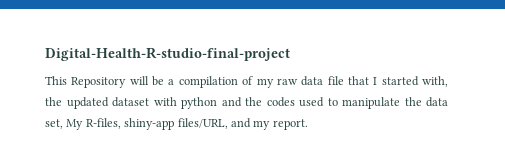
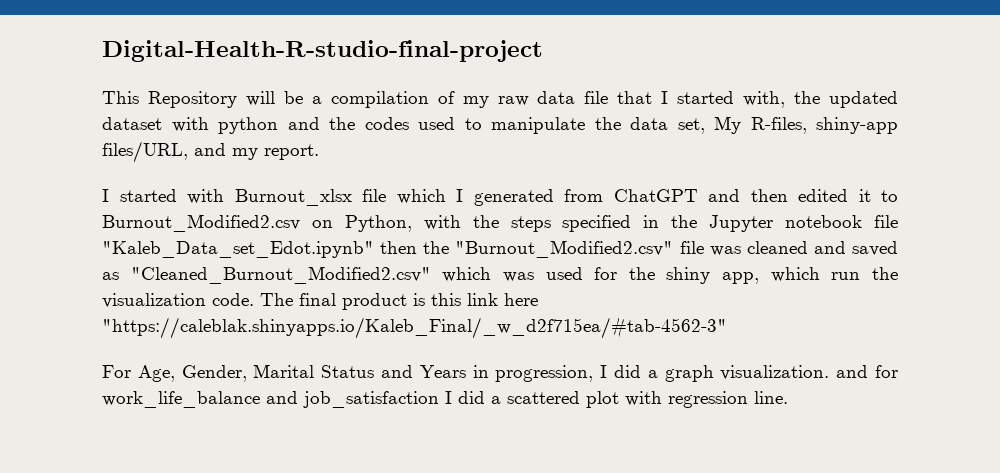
(308, 124) none -> [102,189,898,206] [102,214,898,232] [102,240,898,258] [102,266,898,284] [102,293,538,310] [102,317,727,339] [102,364,898,382] [102,391,788,408] // I started with Burnout_xlsx file which I generated from ChatGPT and then edited it to Burnout_Modified2.csv on Python, with the steps specified in the Jupyter notebook file "Kaleb_Data_set_Edot.ipynb" then the "Burnout_Modified2.csv" file was cleaned and saved as "Cleaned_Burnout_Modified2.csv" which was used for the shiny app, which run the visualization code. The final product is this link here "https://caleblak.shinyapps.io/Kaleb_Final/_w_d2f715ea/#tab-4562-3" // For Age, Gender, Marital Status and Years in progression, I did a graph visualization. and for work_life_balance and job_satisfaction I did a scattered plot with regression line.

